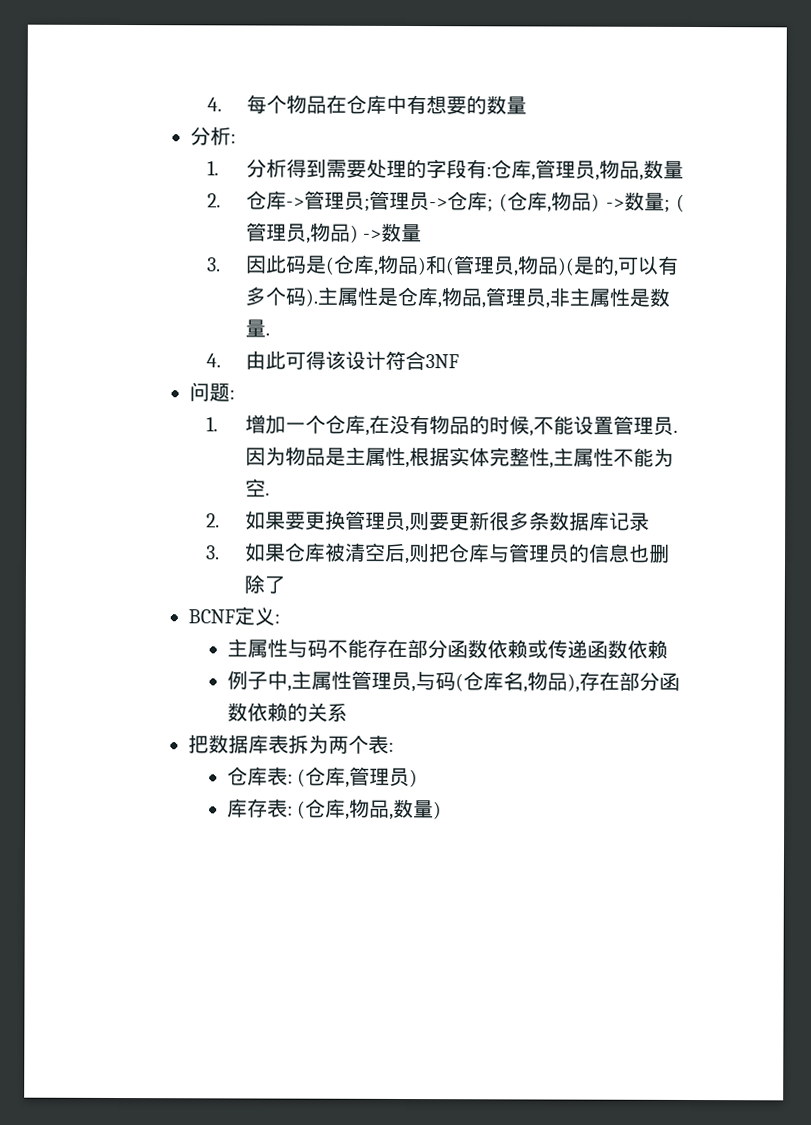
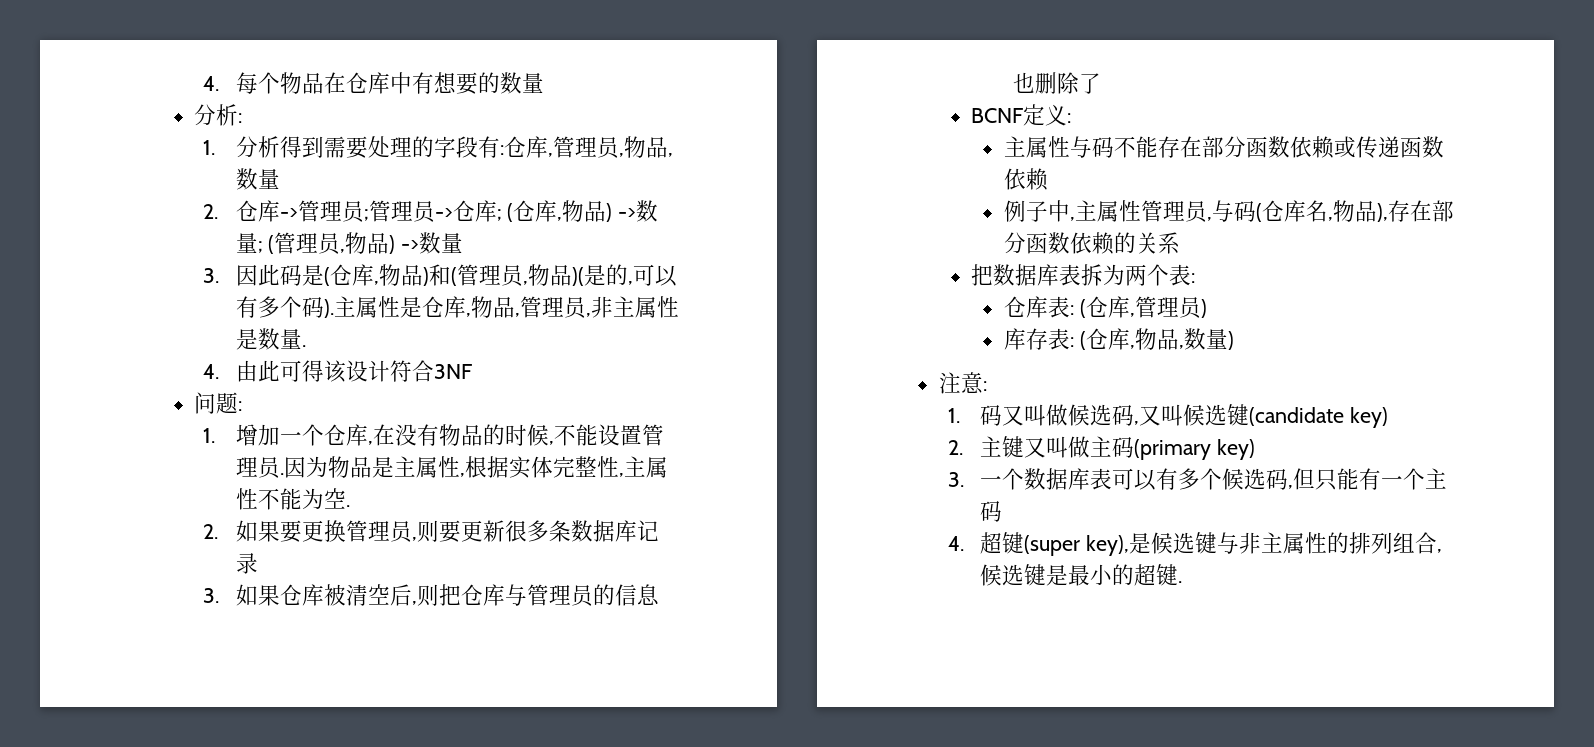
(443, 810) none -> [938,372,987,394] [947,404,1388,428] [947,436,1255,460] [947,468,1448,491] [980,501,1003,522] [947,532,1442,556] [980,564,1183,586] // 注意: // 1.码又叫做候选码,又叫候选键(candidate key) // 2.主键又叫做主码(primary key) // 3.一个数据库表可以有多个候选码,但只能有一个主码 // 4.超键(super key),是候选键与非主属性的排列组合,候选键是最小的超键.

